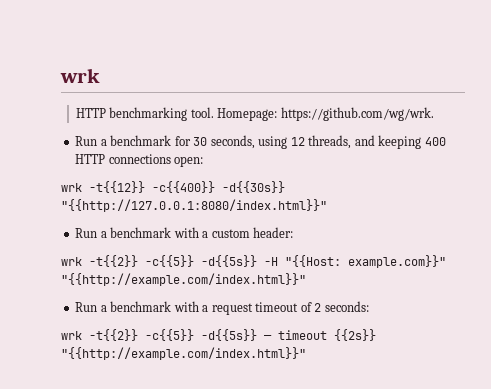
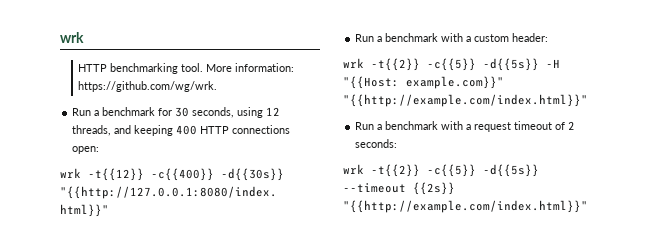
[217,108,278,121] Homepage: -> [206,63,295,72] More information:
[264,330,327,340] — timeout -> [343,183,406,193] --timeout

